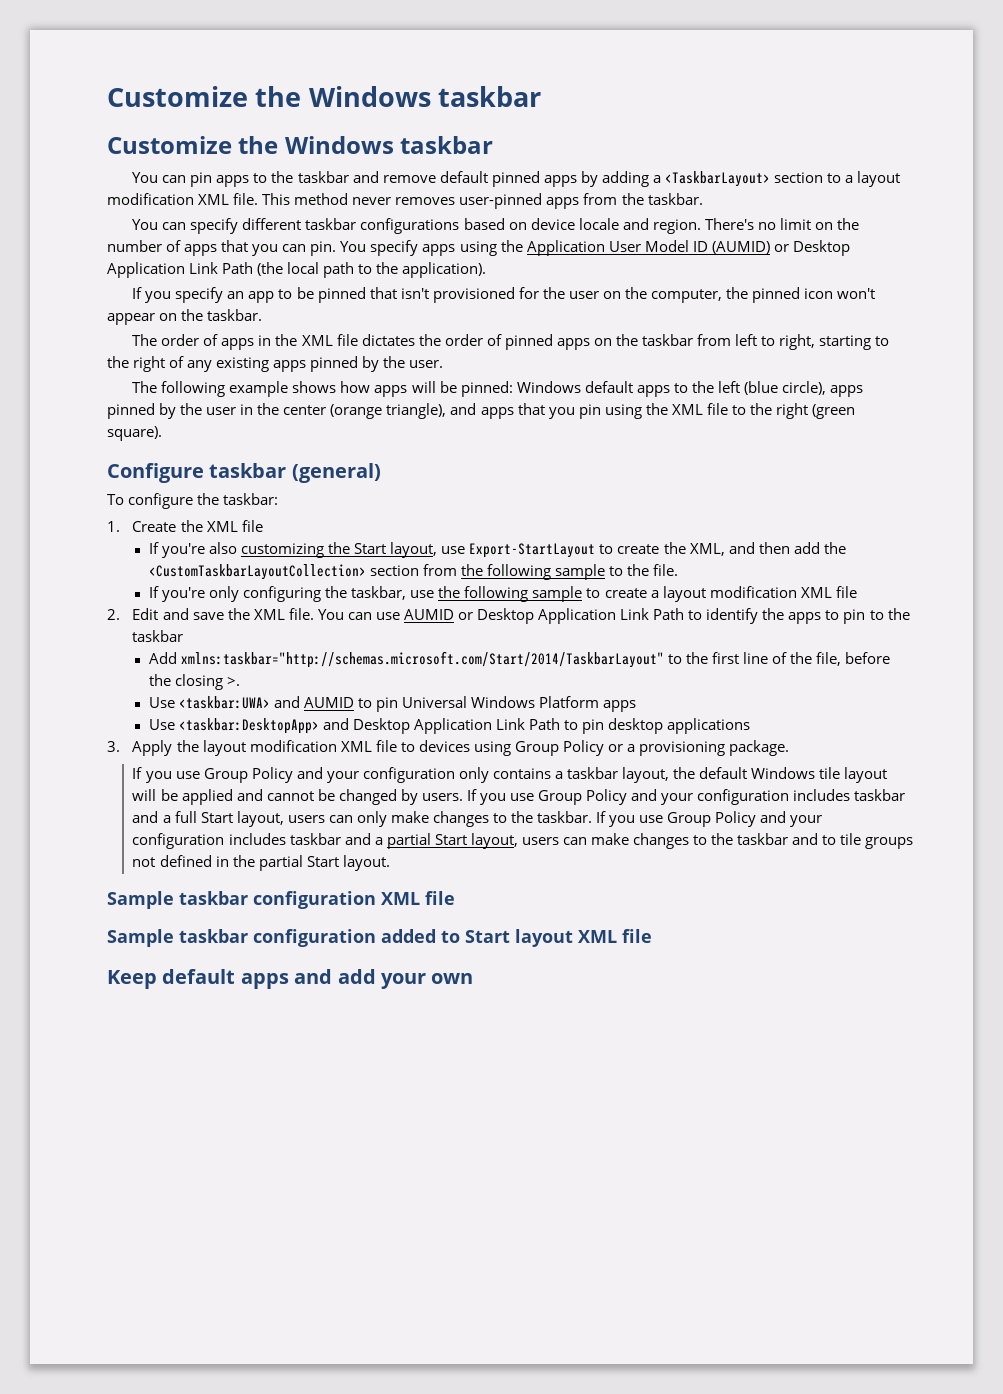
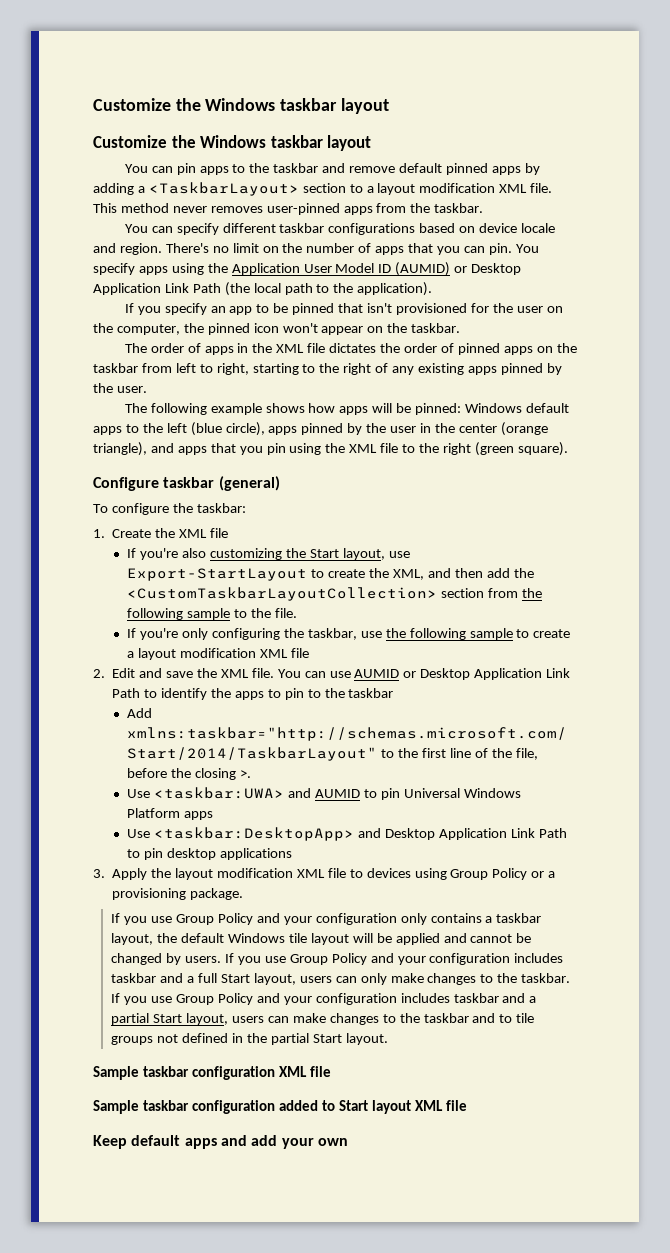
[107,86,541,107] [107,136,494,154] Customize the Windows taskbar // Customize the Windows taskbar -> [93,98,389,114] [93,135,372,151] Customize the Windows taskbar layout // Customize the Windows taskbar layout

